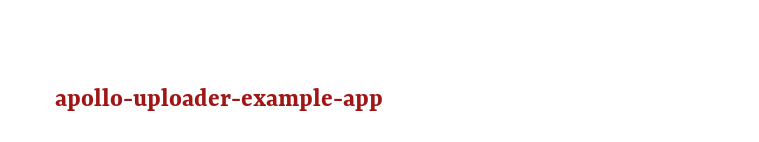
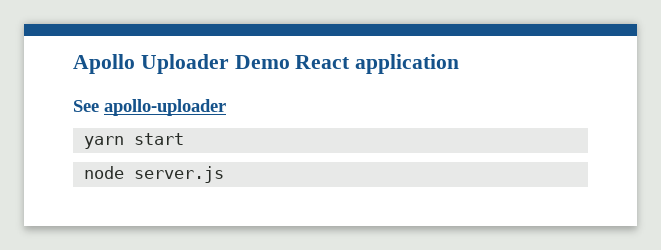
[55,88,383,111] apollo-uploader-example-app -> [73,54,460,74] [73,99,226,116] [84,133,185,149] [84,166,225,183] Apollo Uploader Demo React application // See apollo-uploader // yarn start // node server.js

